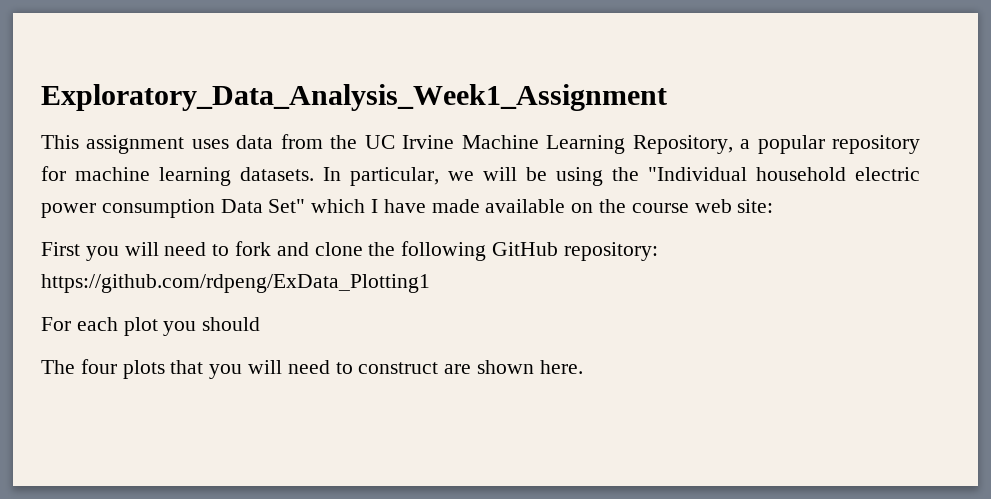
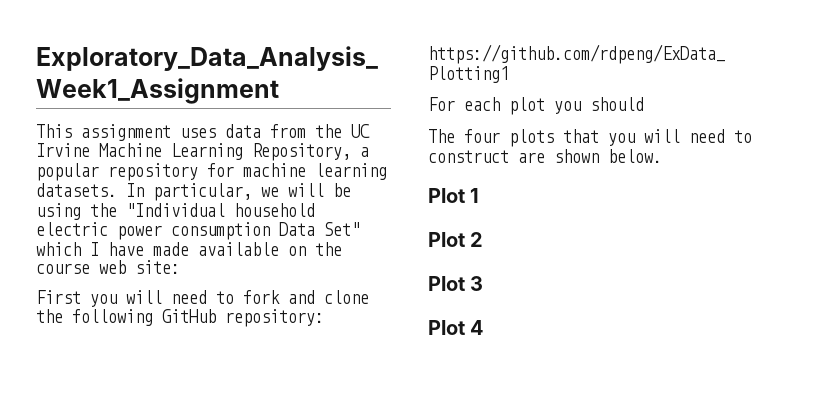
[539,360,583,374] here. -> [608,149,662,163] [428,188,480,203] [428,232,484,247] [428,276,484,291] [428,320,485,335] below. // Plot 1 // Plot 2 // Plot 3 // Plot 4

